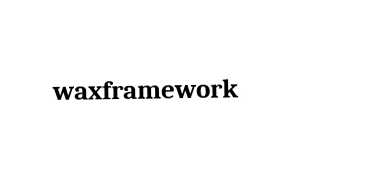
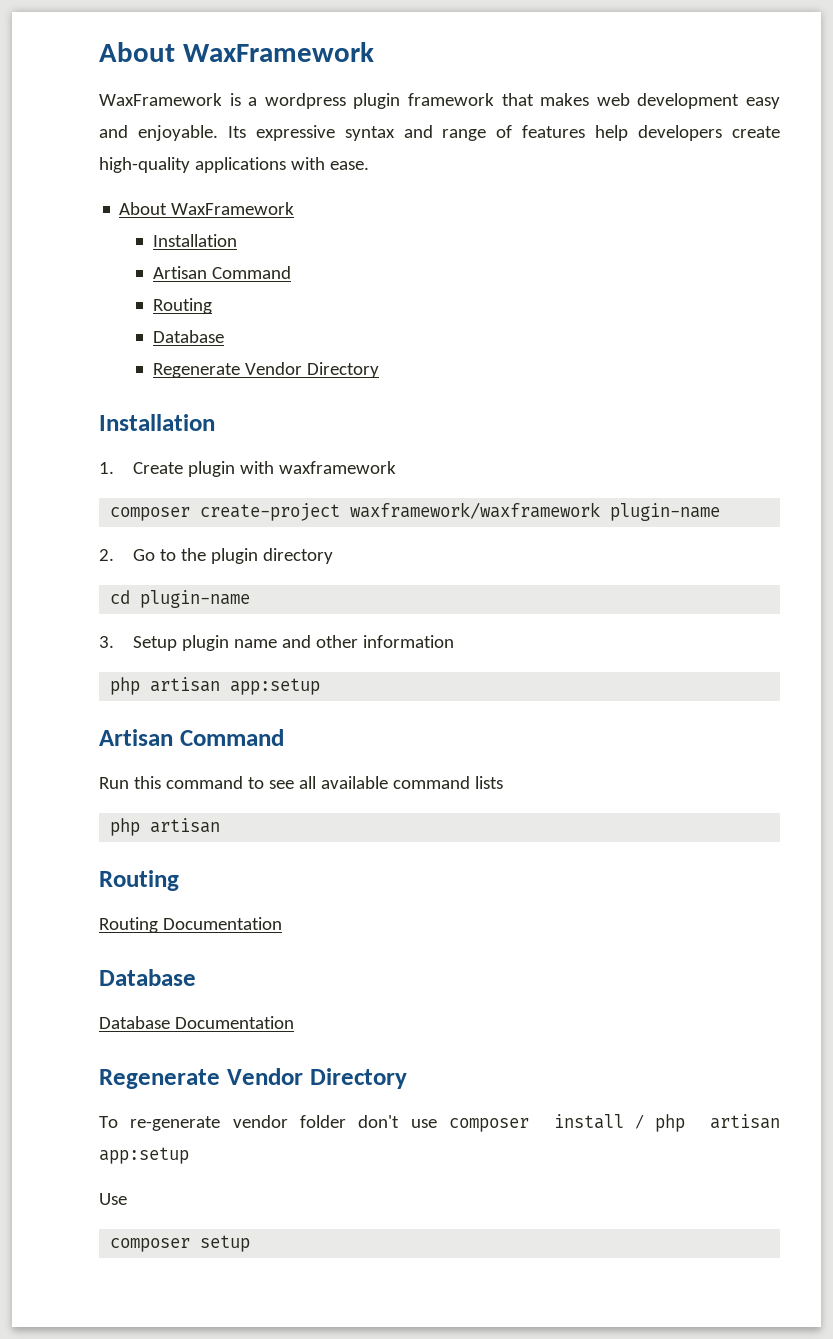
[51,78,240,100] waxframework -> [99,42,374,62] [99,93,781,109] [99,125,780,141] [99,157,369,173] [119,202,295,215] [152,234,237,247] [152,266,291,279] [152,298,212,314] [152,330,224,343] [152,362,379,378] [99,414,215,431] [99,461,396,477] [110,502,721,521] [99,548,333,564] [110,590,251,608] [99,635,454,651] [110,677,321,695] [99,729,284,746] [99,776,503,789] [110,818,221,836] [99,870,179,891] [99,917,282,933] [99,969,196,986] [99,1016,294,1029] [99,1068,407,1089] [99,1114,780,1132] [99,1147,189,1164] [99,1193,127,1205] [110,1235,251,1252] About WaxFramework // WaxFramework is a wordpress plugin framework that makes web development easy and enjoyable. Its expressive syntax and range of features help developers create high-quality applications with ease. // About WaxFramework // Installation // Artisan Command // Routing // Database // Regenerate Vendor Directory // Installation // 1. Create plugin with waxframework // composer create-project waxframework/waxframework plugin-name // 2. Go to the plugin directory // cd plugin-name // 3. Setup plugin name and other information // php artisan app:setup // Artisan Command // Run this command to see all available command lists // php artisan // Routing // Routing Documentation // Database // Database Documentation // Regenerate Vendor Directory // To re-generate vendor folder don't use composer install / php artisan app:setup // Use // composer setup

